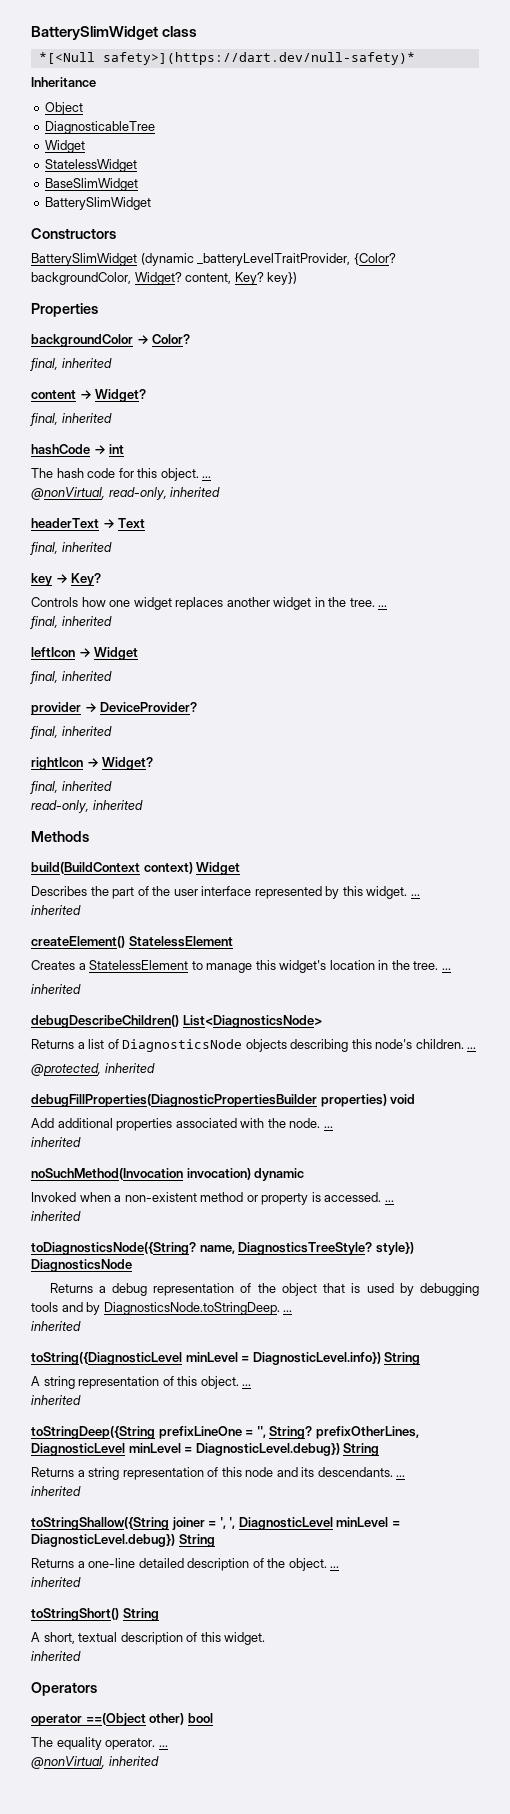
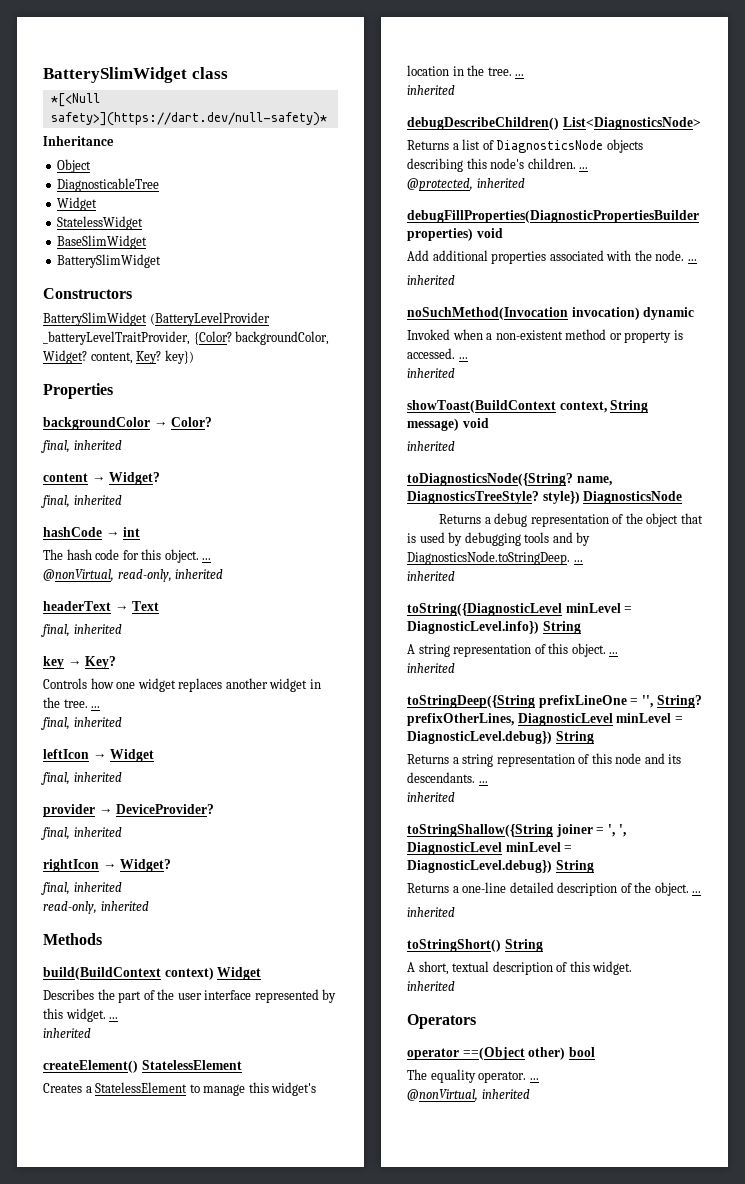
[140,253,194,266] (dynamic -> [149,312,270,326] (BatteryLevelProvider
(81, 1216) none -> [407,400,649,413] [407,418,489,431] [407,441,455,451] // showToast(BuildContext context, String message) void // inherited

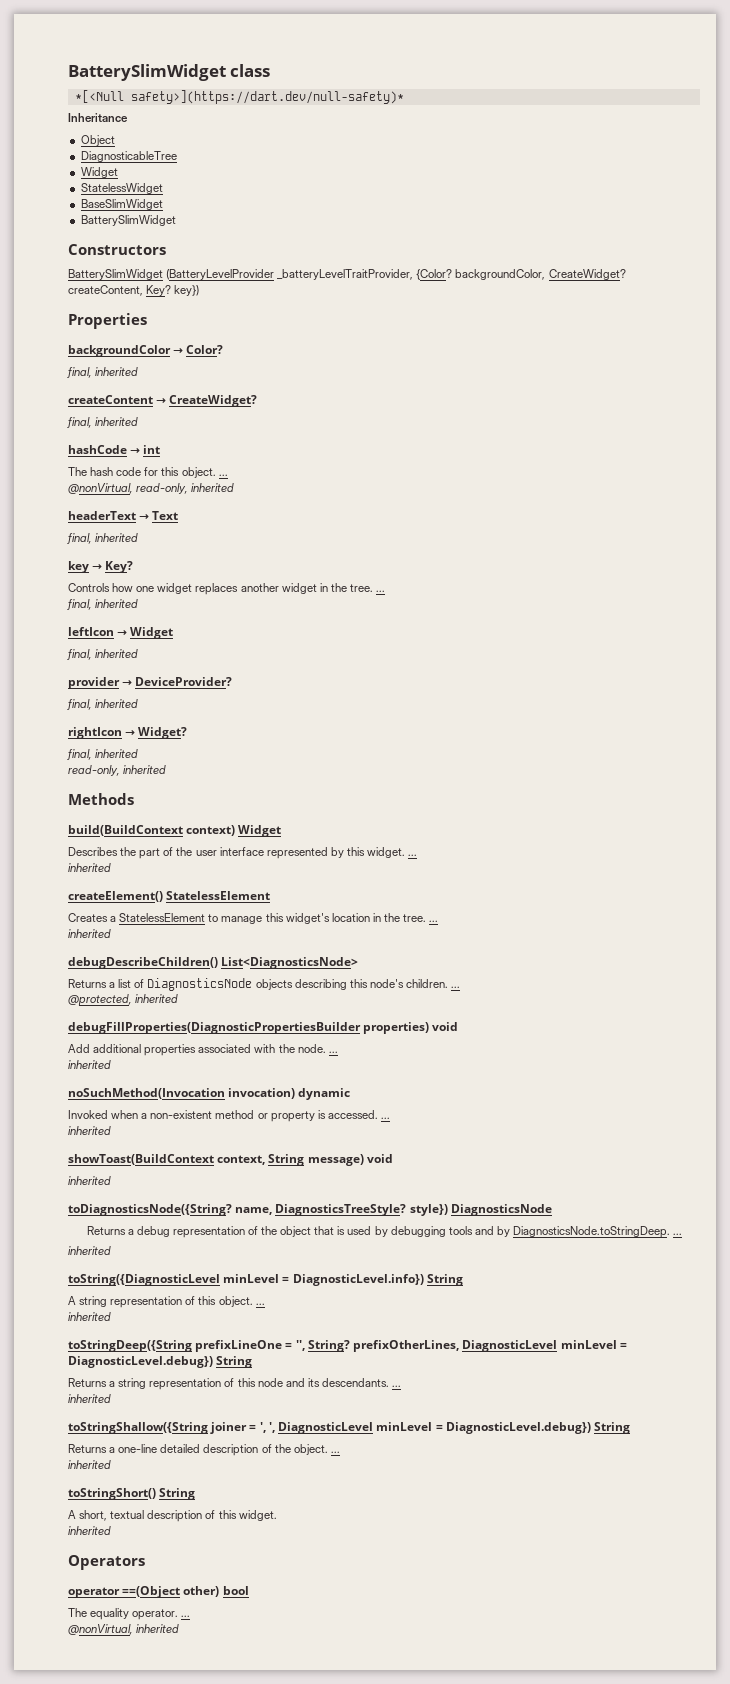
[43,350,133,364] Widget? content, -> [548,269,626,280] [68,285,143,296] CreateWidget? createContent,
[43,472,161,485] content → Widget? -> [68,395,258,407] createContent → CreateWidget?

